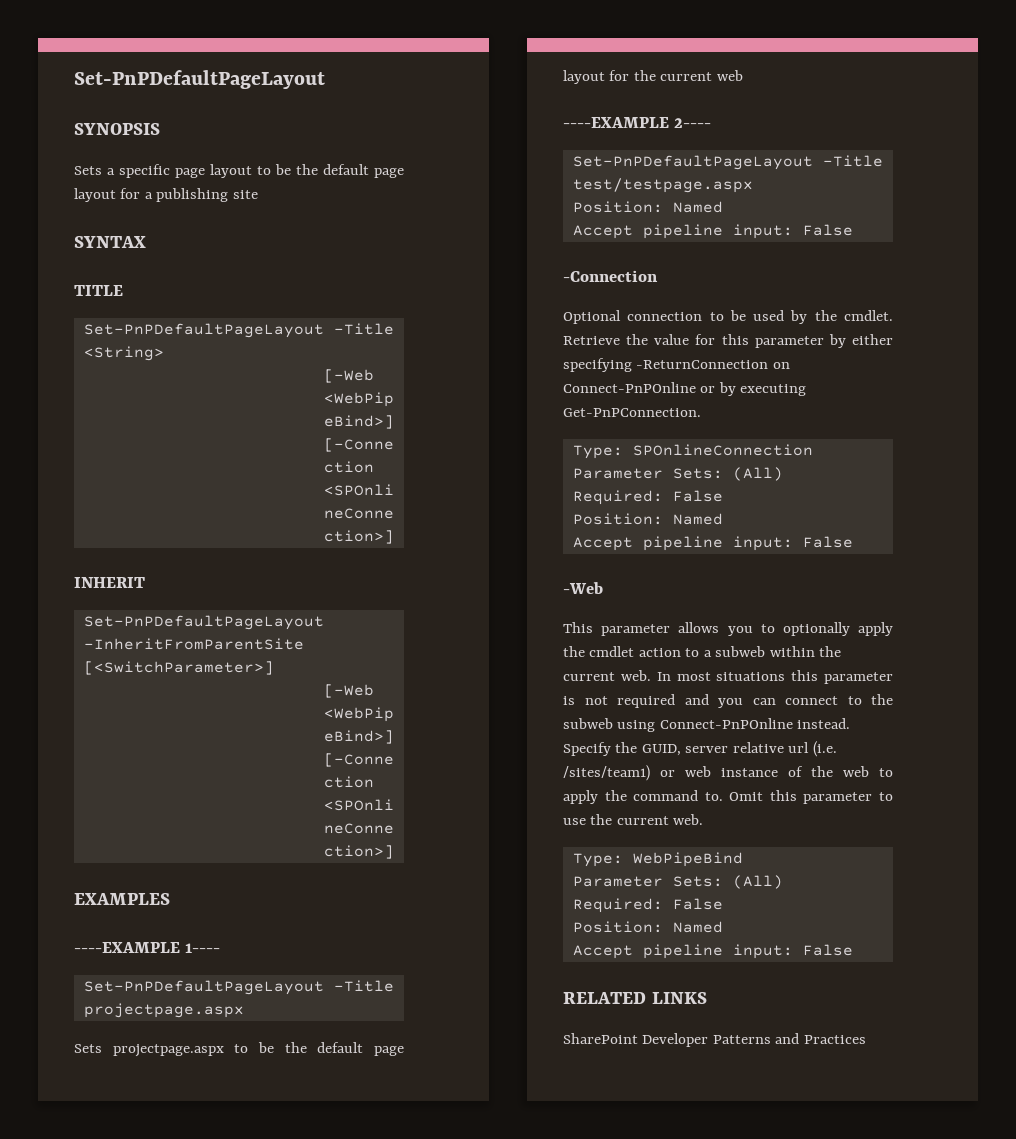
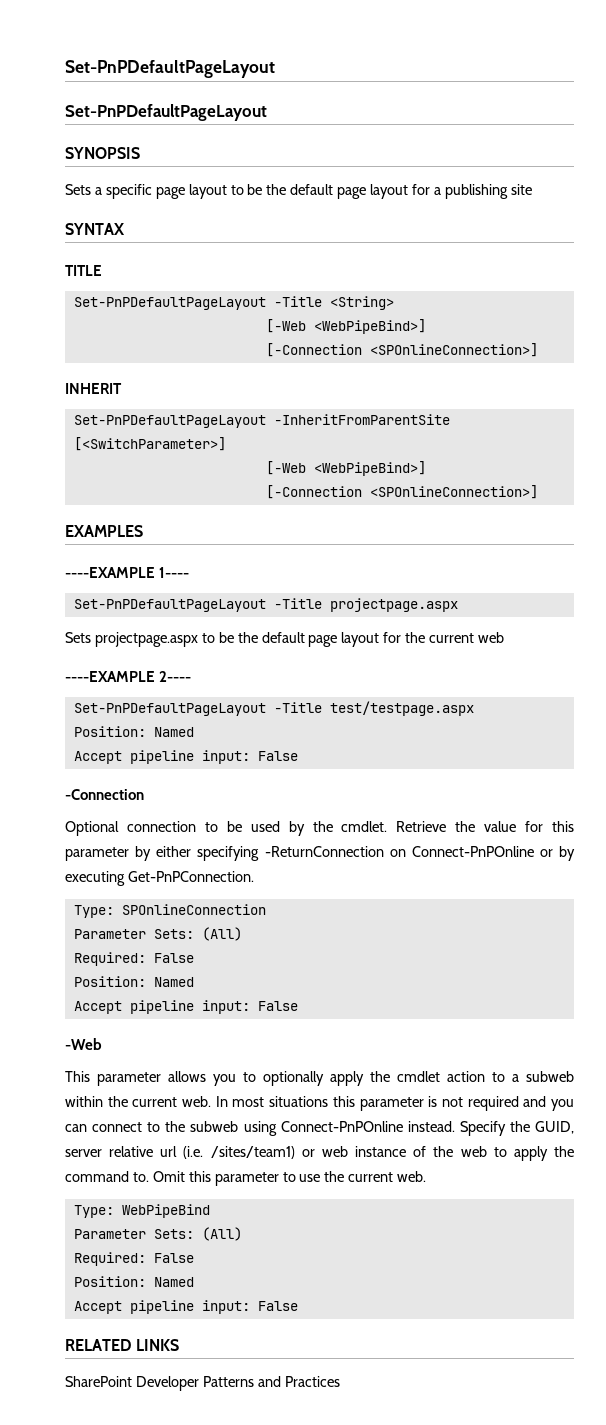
[74,70,325,89] Set-PnPDefaultPageLayout -> [65,60,275,78] [65,104,267,121] Set-PnPDefaultPageLayout // Set-PnPDefaultPageLayout

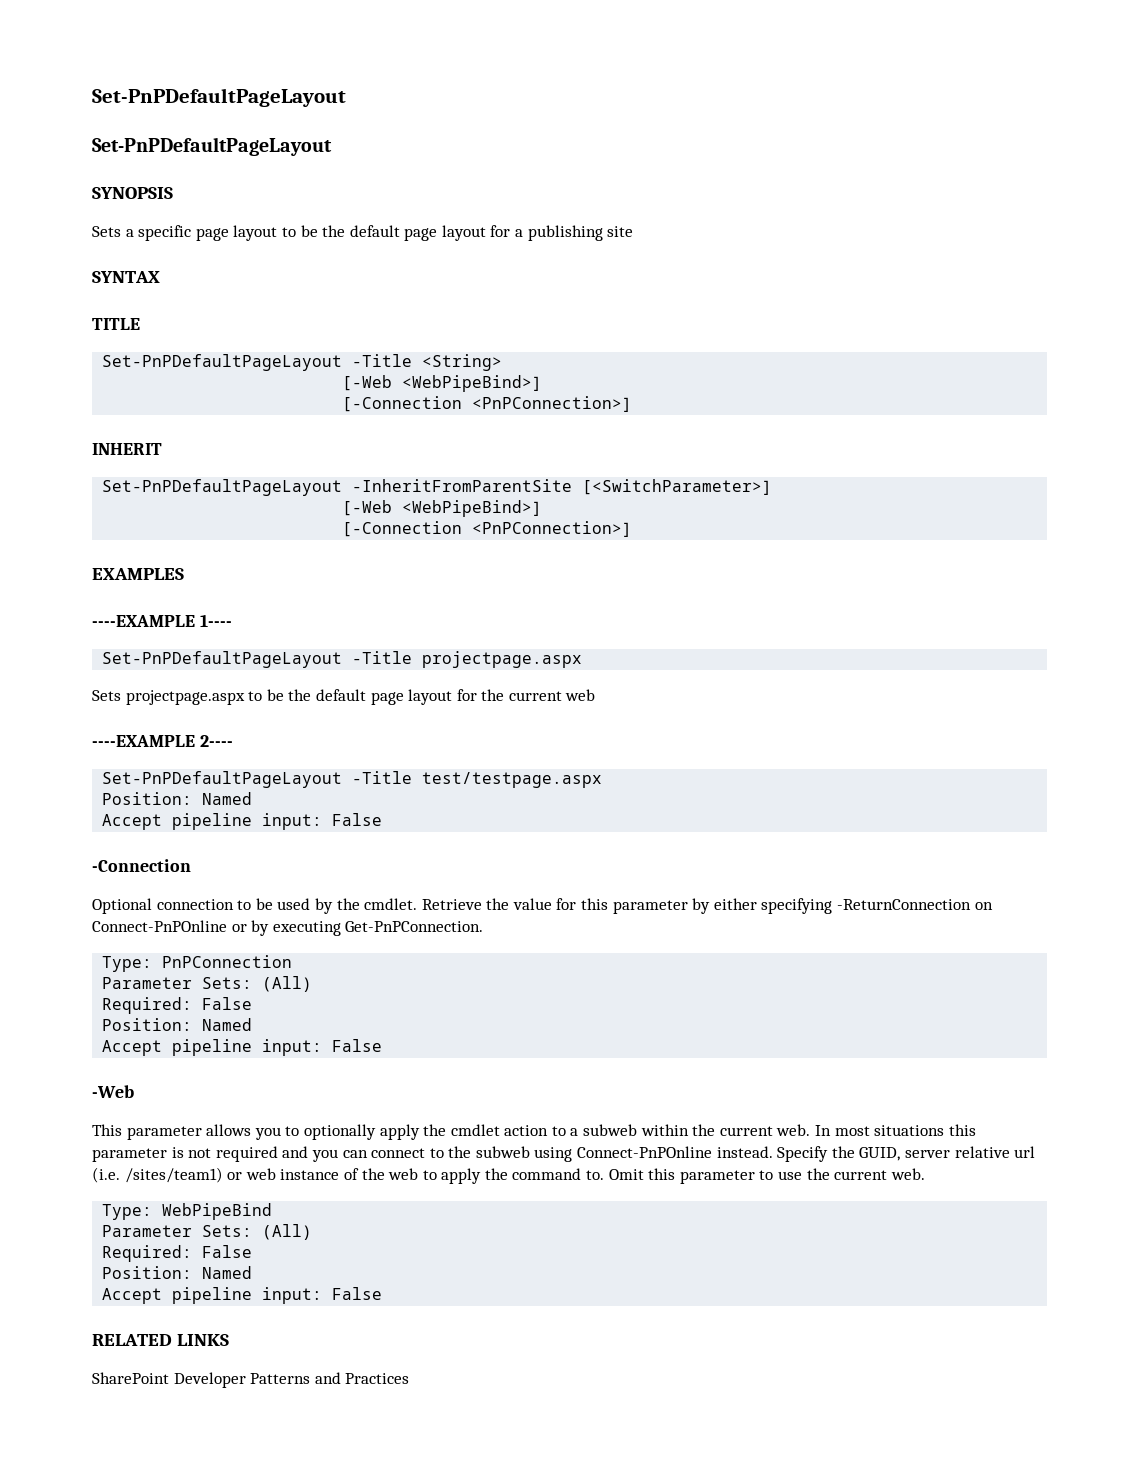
[369,343,538,357] <SPOnlineConnection>] -> [472,396,633,412] <PnPConnection>]
[369,485,538,499] <SPOnlineConnection>] -> [472,521,633,537] <PnPConnection>]
[121,904,266,915] SPOnlineConnection -> [162,955,293,968] PnPConnection

